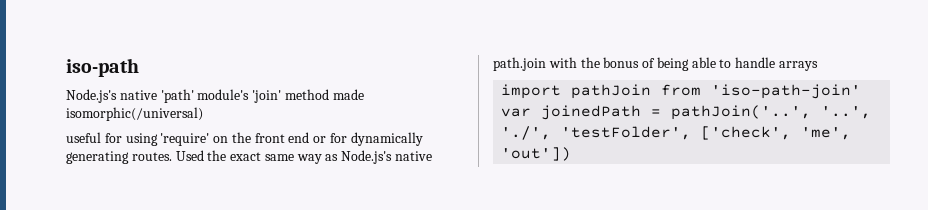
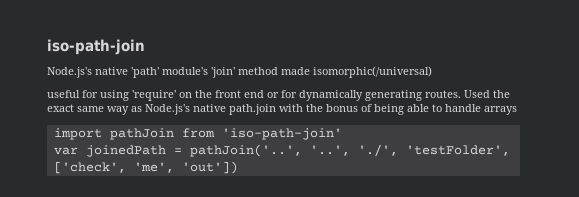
[66,58,139,77] iso-path -> [47,39,145,55] iso-path-join

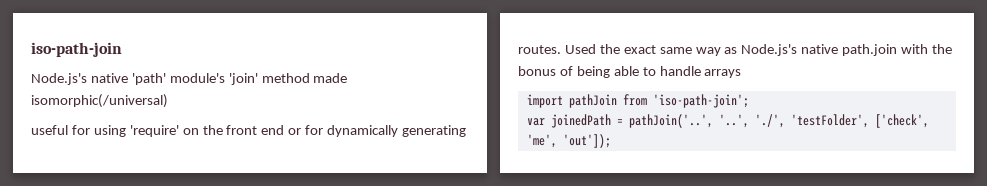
[221,128,342,140] 'iso-path-join' -> [652,94,749,108] 'iso-path-join';
[181,161,238,174] 'out']) -> [562,134,611,148] 'out']);

